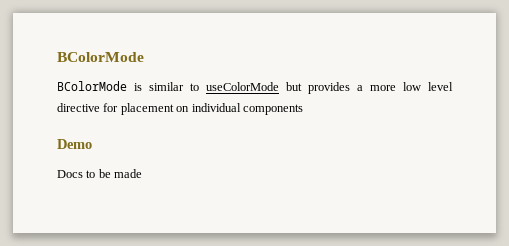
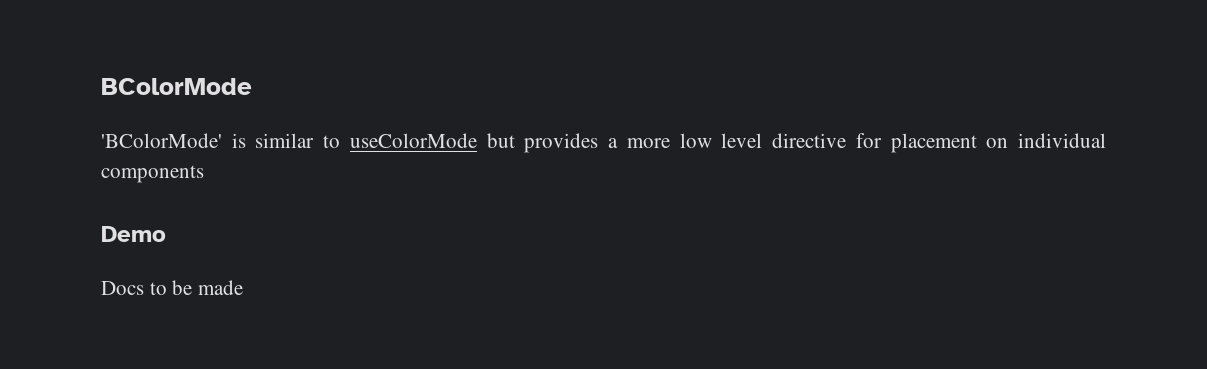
[57,81,127,91] BColorMode -> [101,133,222,148] 'BColorMode'

